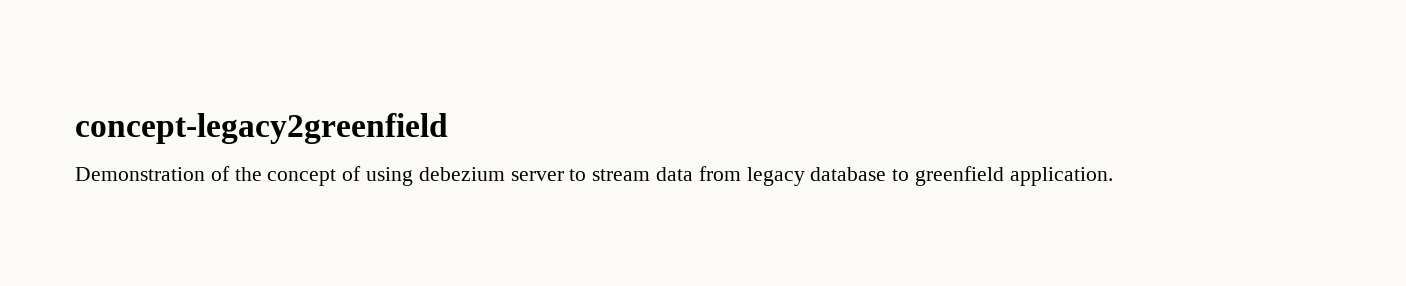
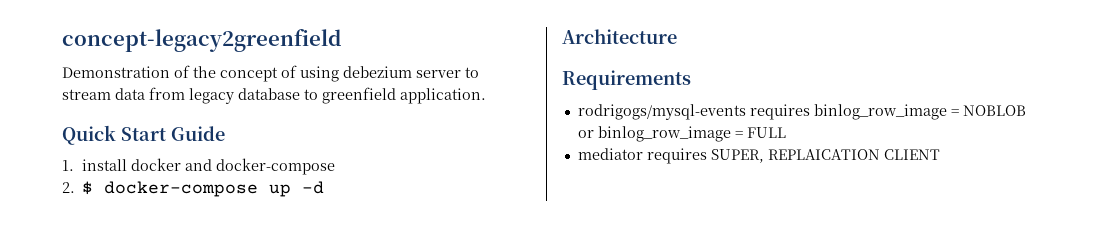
(1113, 176) none -> [62,125,225,145] [62,158,335,175] [62,181,325,197] [562,29,677,44] [562,70,691,90] [577,104,1026,120] [577,126,786,142] [577,148,940,164] // Quick Start Guide // 1. install docker and docker-compose // 2. $ docker-compose up -d // Architecture // Requirements // rodrigogs/mysql-events requires binlog_row_image = NOBLOB or binlog_row_image = FULL // mediator requires SUPER, REPLAICATION CLIENT

